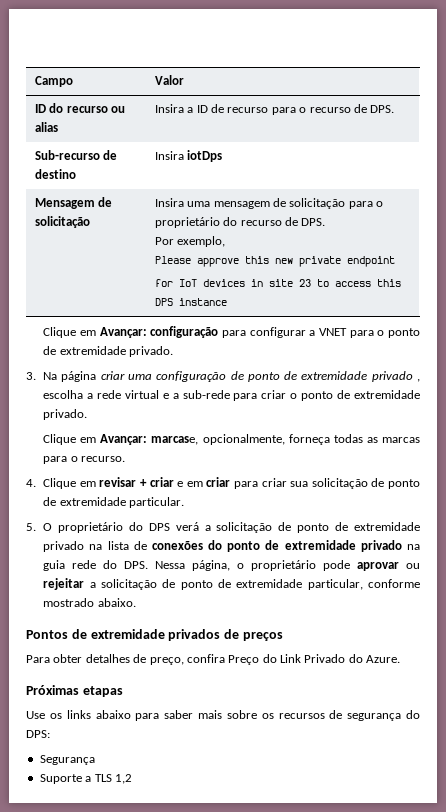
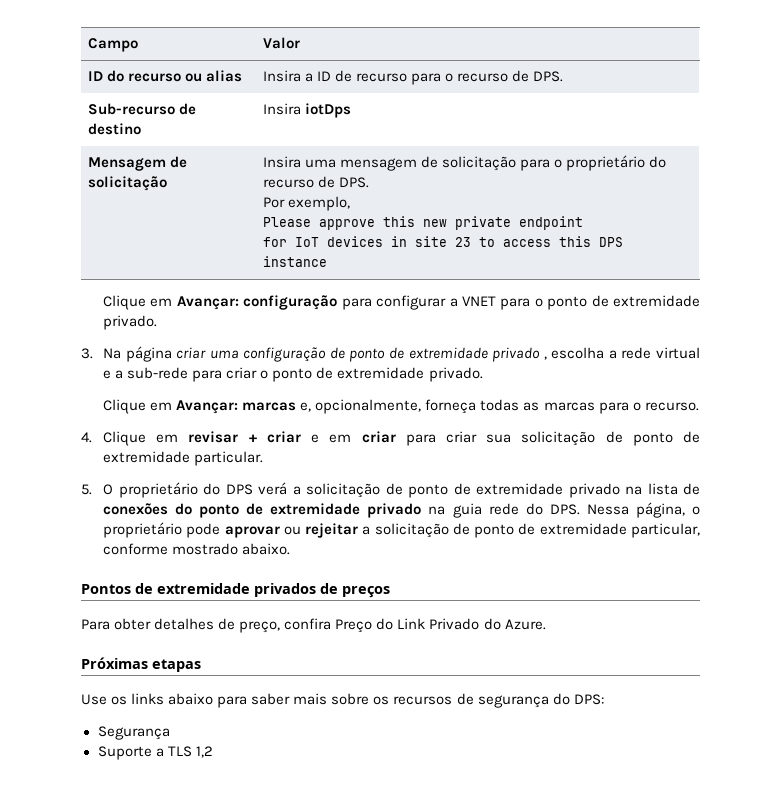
[151,436,199,445] marcase, -> [242,402,312,412] marcas e,

